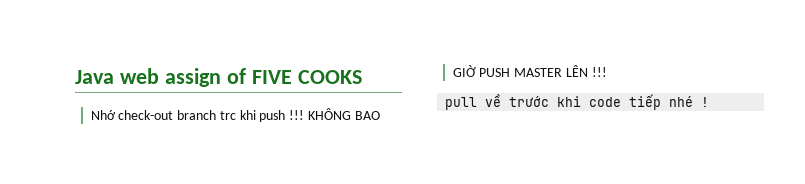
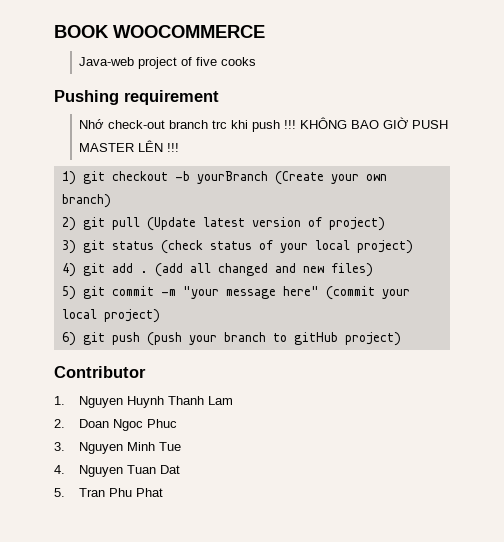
[75,68,362,87] Java web assign of FIVE COOKS -> [54,25,265,38] [79,57,257,69] [54,90,219,105] BOOK WOOCOMMERCE // Java-web project of five cooks // Pushing requirement
[445,94,710,110] pull về trước khi code tiếp nhé ! -> [61,171,387,185] [61,194,111,208] [61,217,385,231] [61,240,413,254] [61,263,373,277] [61,286,410,300] [61,309,160,323] [61,332,401,346] [54,366,146,378] [54,396,234,408] [54,419,178,431] [54,442,182,454] [54,465,181,477] [54,488,164,497] 1) git checkout -b yourBranch (Create your own branch) // 2) git pull (Update latest version of project) // 3) git status (check status of your local project) // 4) git add . (add all changed and new files) // 5) git commit -m "your message here" (commit your local project) // 6) git push (push your branch to gitHub project) // Contributor // 1. Nguyen Huynh Thanh Lam // 2. Doan Ngoc Phuc // 3. Nguyen Minh Tue // 4. Nguyen Tuan Dat // 5. Tran Phu Phat

